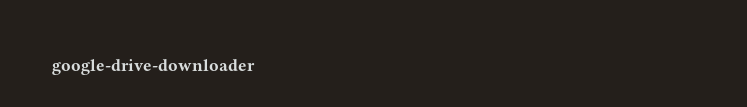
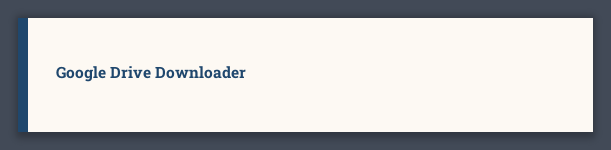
[52,59,255,75] google-drive-downloader -> [56,66,247,82] Google Drive Downloader

